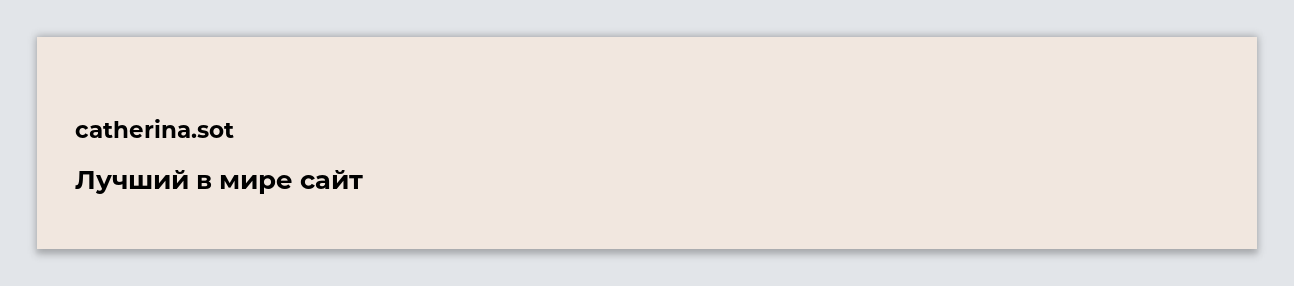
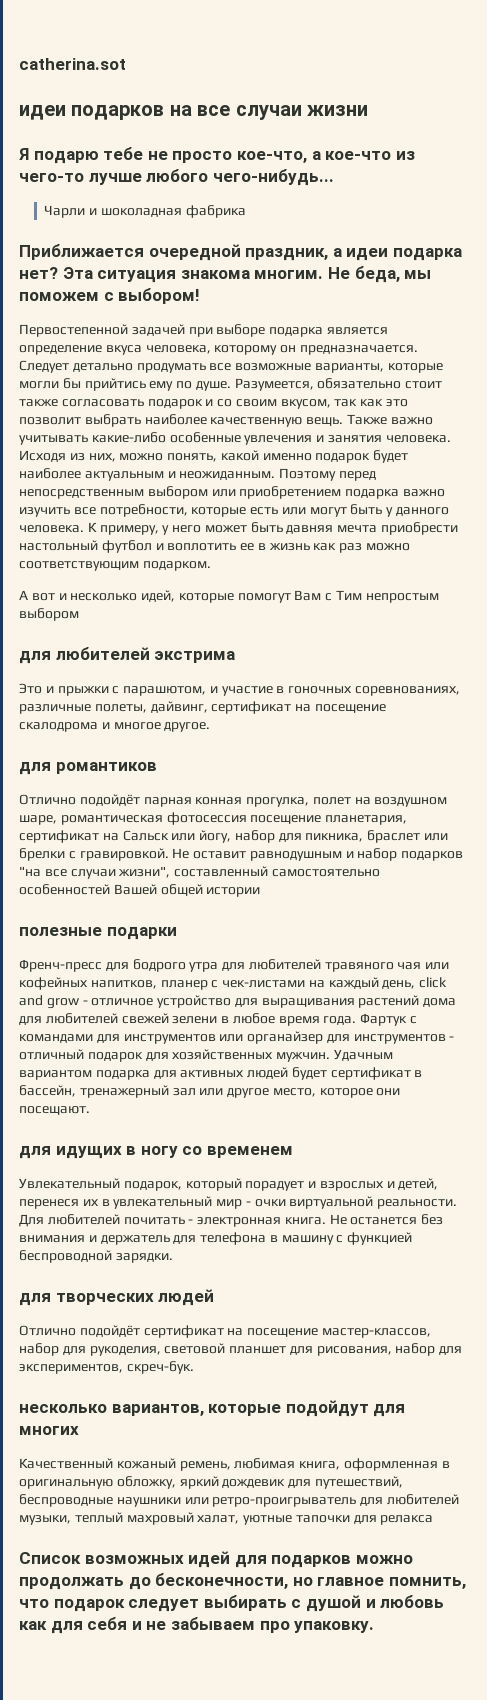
[75,170,364,194] Лучший в мире сайт -> [19,105,368,120] [19,147,415,164] [19,169,334,186] [44,205,246,218] [19,244,462,261] [19,266,432,283] [19,288,201,304] [19,324,388,337] [19,345,418,355] [19,360,443,373] [19,378,443,391] [19,399,409,409] [19,414,433,427] [19,432,451,445] [19,450,409,463] [19,468,376,481] [19,486,445,499] [19,504,450,517] [19,522,459,535] [19,540,411,553] [19,561,211,571] [19,590,439,603] [19,608,79,621] [19,647,236,664] [19,683,461,696] [19,701,386,714] [19,722,211,732] [19,762,157,775] [19,794,448,807] [19,812,408,825] [19,830,449,843] [19,848,464,861] [19,866,380,879] [19,884,261,897] [19,927,177,940] [19,959,450,972] [19,977,448,990] [19,995,457,1009] [19,1013,418,1026] [19,1031,455,1044] [19,1049,393,1062] [19,1067,423,1080] [19,1085,401,1098] [19,1106,90,1115] [19,1146,293,1159] [19,1178,439,1191] [19,1196,458,1209] [19,1214,444,1227] [19,1232,413,1245] [19,1250,173,1263] [19,1289,215,1306] [19,1325,431,1338] [19,1343,463,1356] [19,1361,194,1374] [19,1400,406,1417] [19,1426,79,1435] [19,1458,450,1471] [19,1476,403,1489] [19,1494,459,1507] [19,1512,434,1525] [19,1551,413,1568] [19,1573,466,1590] [19,1595,445,1612] [19,1617,375,1634] идеи подарков на все случаи жизни // Я подарю тебе не просто кое-что, а кое-что из чего-то лучше любого чего-нибудь... // Чарли и шоколадная фабрика // Приближается очередной праздник, а идеи подарка нет? Эта ситуация знакома многим. Не беда, мы поможем с выбором! // Первостепенной задачей при выборе подарка является определение вкуса человека, которому он предназначается. Следует детально продумать все возможные варианты, которые могли бы прийтись ему по душе. Разумеется, обязательно стоит также согласовать подарок и со своим вкусом, так как это позволит выбрать наиболее качественную вещь. Также важно учитывать какие-либо особенные увлечения и занятия человека. Исходя из них, можно понять, какой именно подарок будет наиболее актуальным и неожиданным. Поэтому перед непосредственным выбором или приобретением подарка важно изучить все потребности, которые есть или могут быть у данного человека. К примеру, у него может быть давняя мечта приобрести настольный футбол и воплотить ее в жизнь как раз можно соответствующим подарком. // А вот и несколько идей, которые помогут Вам с Тим непростым выбором // для любителей экстрима // Это и прыжки с парашютом, и участие в гоночных соревнованиях, различные полеты, дайвинг, сертификат на посещение скалодрома и многое другое. // для романтиков // Отлично подойдёт парная конная прогулка, полет на воздушном шаре, романтическая фотосессия посещение планетария, сертификат на Сальск или йогу, набор для пикника, браслет или брелки с гравировкой. Не оставит равнодушным и набор подарков "на все случаи жизни", составленный самостоятельно особенностей Вашей общей истории // полезные подарки // Френч-пресс для бодрого утра для любителей травяного чая или кофейных напитков, планер с чек-листами на каждый день, click and grow - отличное устройство для выращивания растений дома для любителей свежей зелени в любое время года. Фартук с командами для инструментов или органайзер для инструментов - отличный подарок для хозяйственных мужчин. Удачным вариантом подарка для активных людей будет сертификат в бассейн, тренажерный зал или другое место, которое они посещают. // для идущих в ногу со временем // Увлекательный подарок, который порадует и взрослых и детей, перенеся их в увлекательный мир - очки виртуальной реальности. Для любителей почитать - электронная книга. Не останется без внимания и держатель для телефона в машину с функцией беспроводной зарядки. // для творческих людей // Отлично подойдёт сертификат на посещение мастер-классов, набор для рукоделия, световой планшет для рисования, набор для экспериментов, скреч-бук. // несколько вариантов, которые подойдут для многих // Качественный кожаный ремень, любимая книга, оформленная в оригинальную обложку, яркий дождевик для путешествий, беспроводные наушники или ретро-проигрыватель для любителей музыки, теплый махровый халат, уютные тапочки для релакса // Список возможных идей для подарков можно продолжать до бесконечности, но главное помнить, что подарок следует выбирать с душой и любовь как для себя и не забываем про упаковку.

